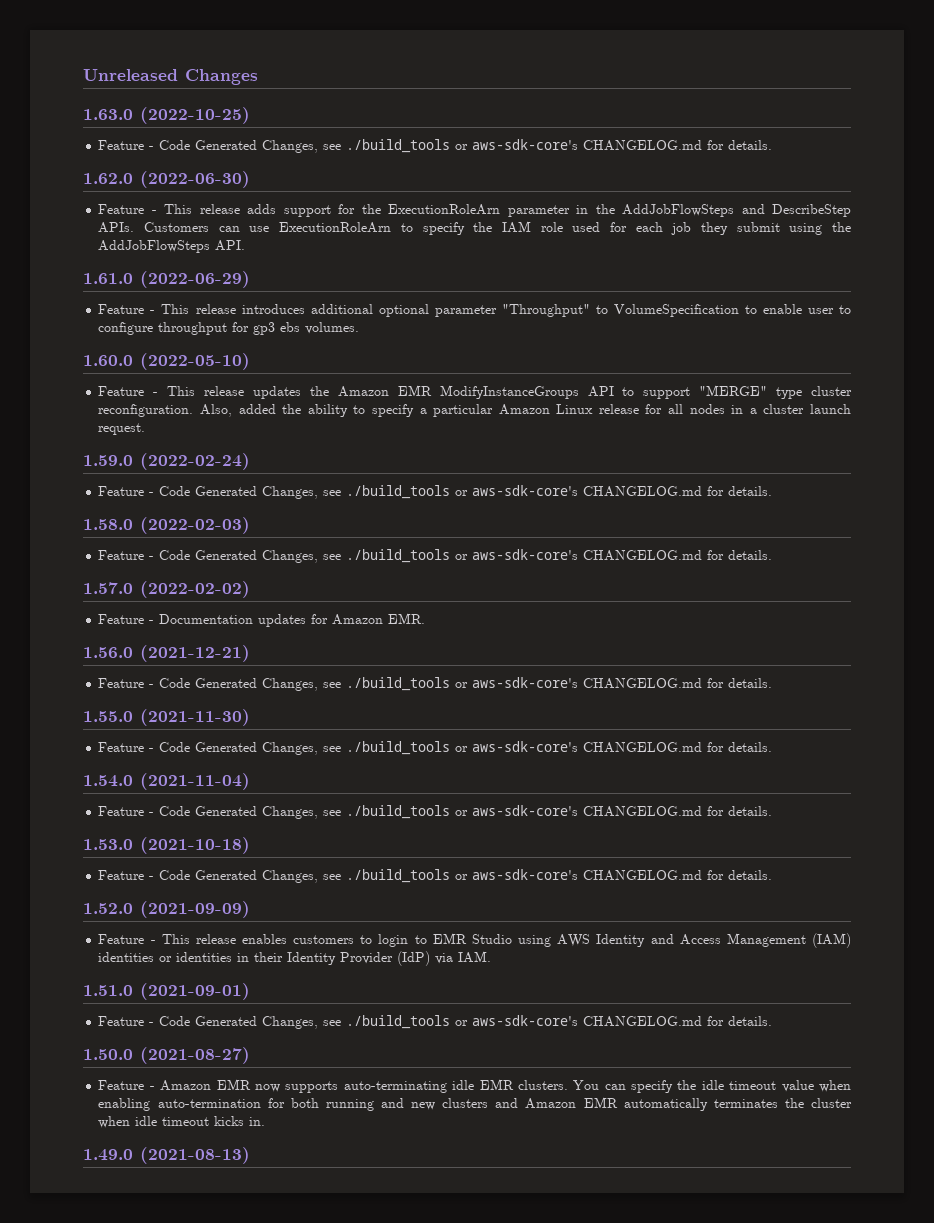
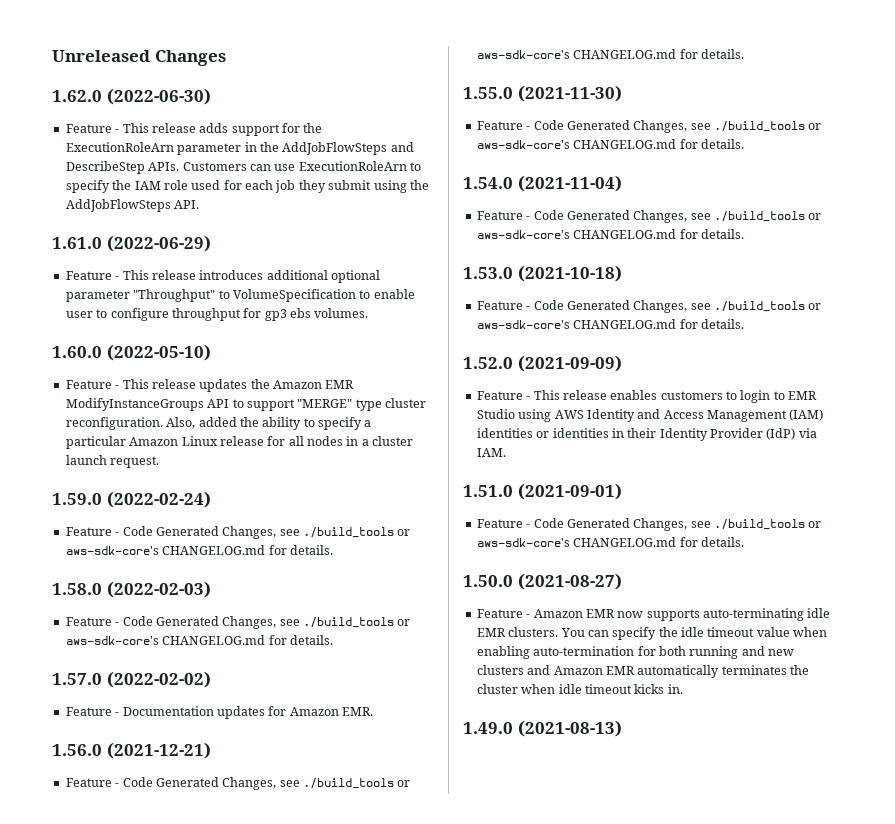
[83,107,250,124] [98,139,773,153] // 1.63.0 (2022-10-25) // Feature - Code Generated Changes, see ./build_tools or aws-sdk-core's CHANGELOG.md for details. -> (226, 58) none

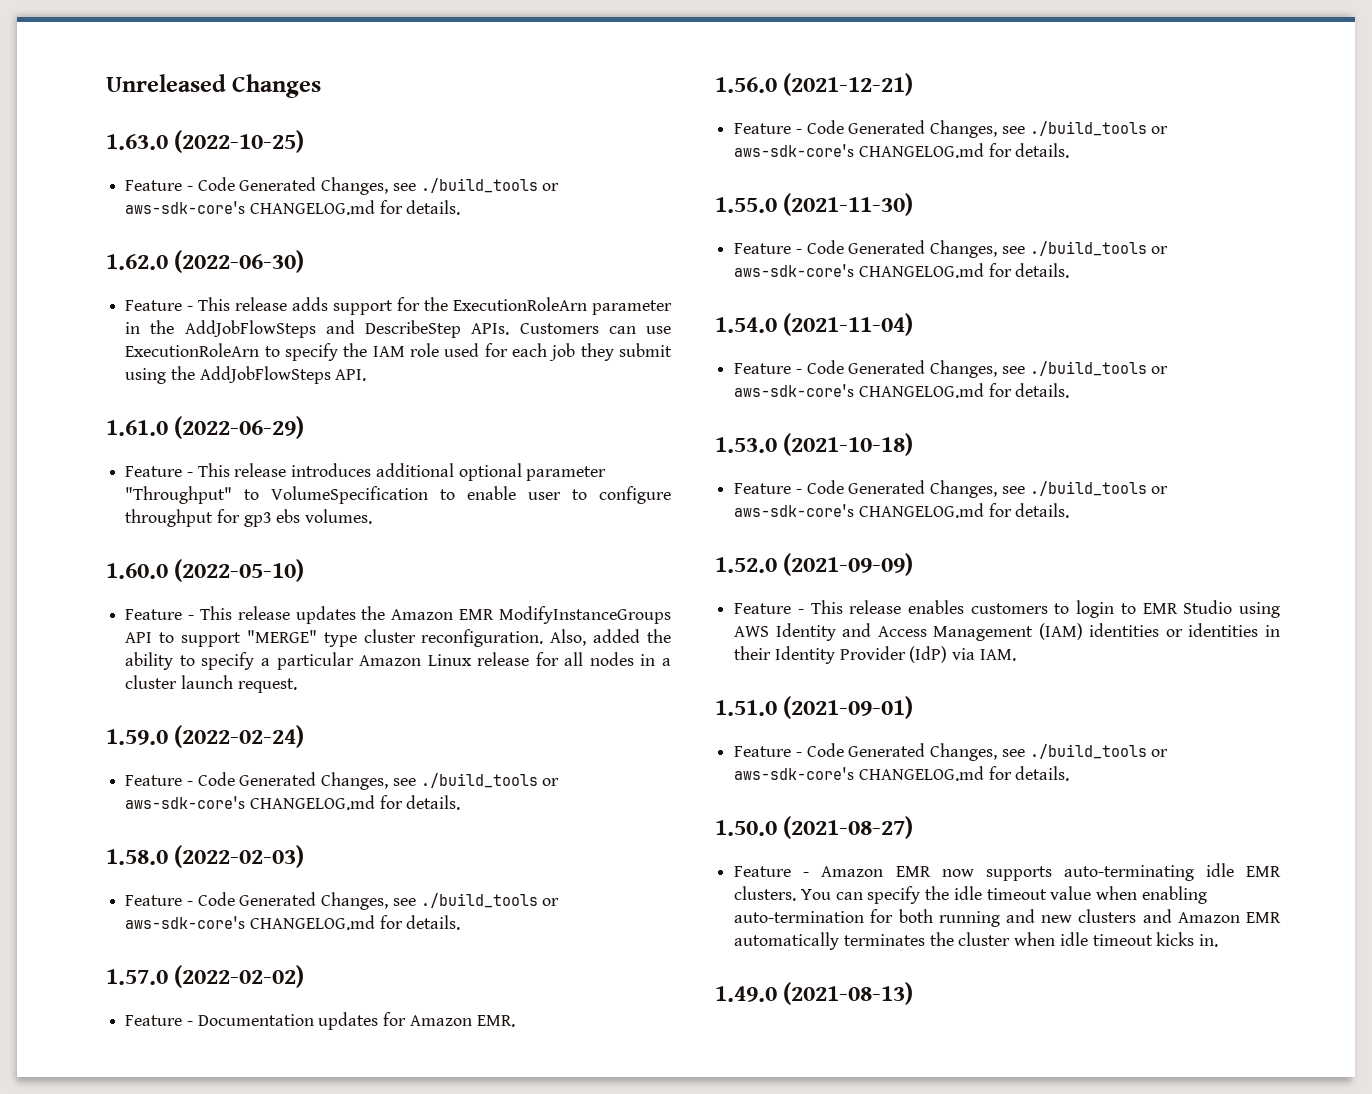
(226, 58) none -> [106,130,305,153] [125,177,560,195] [125,200,461,215] // 1.63.0 (2022-10-25) // Feature - Code Generated Changes, see ./build_tools or aws-sdk-core's CHANGELOG.md for details.

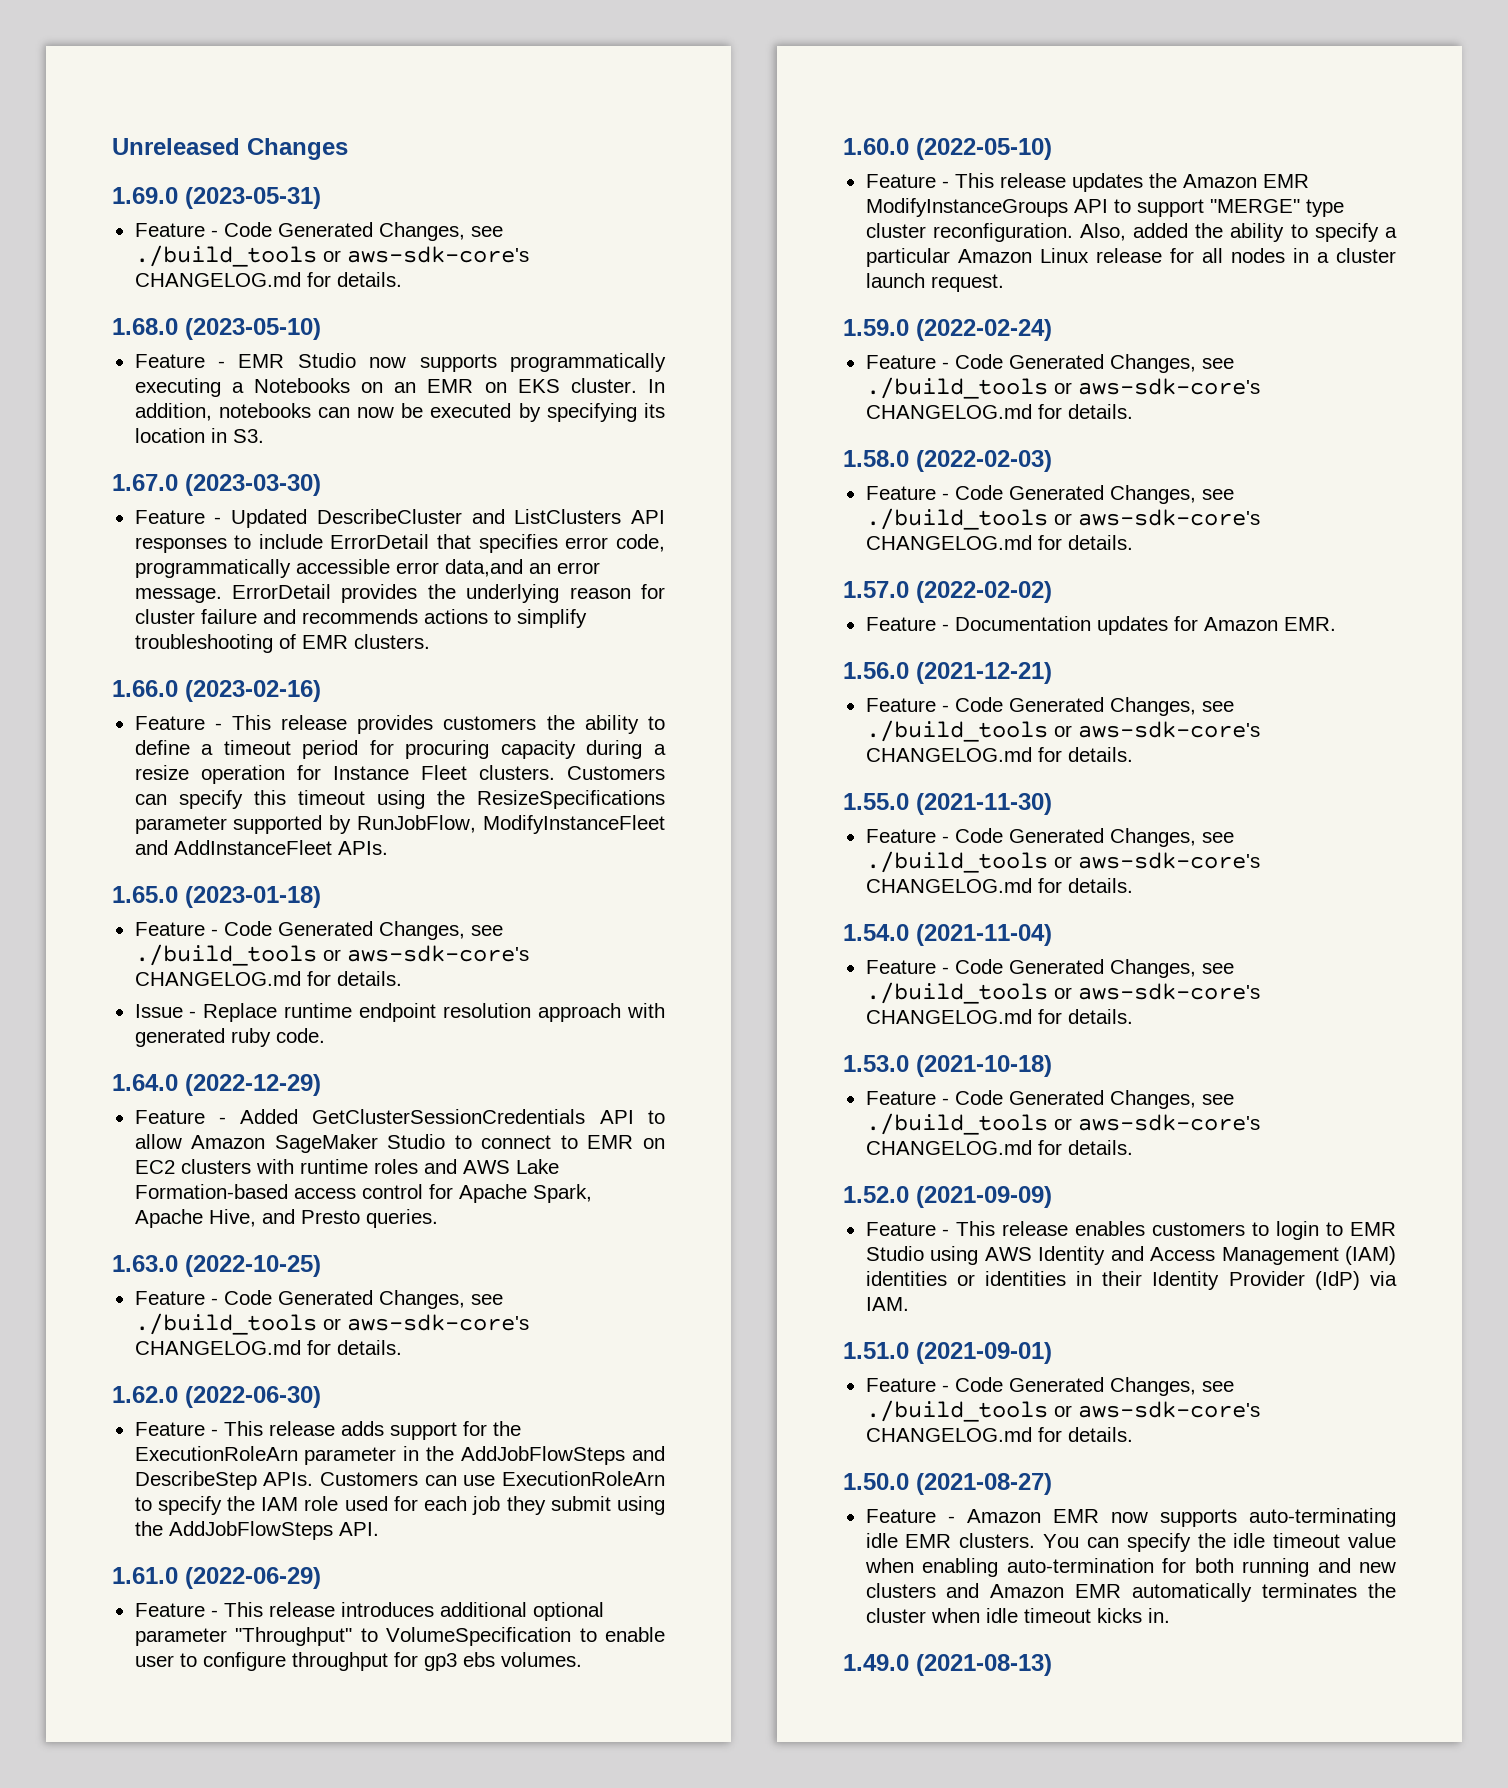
(322, 86) none -> [112,187,321,209] [134,222,503,241] [134,245,529,267] [134,272,402,287] [112,318,321,340] [134,353,666,372] [134,378,665,397] [134,403,665,422] [134,428,264,443] [112,474,321,496] [134,509,665,528] [134,534,666,553] [134,559,600,578] [134,584,665,603] [134,609,587,628] [134,634,430,653] [112,680,321,702] [134,715,665,734] [134,740,666,759] [134,765,665,784] [134,790,665,809] [134,815,665,834] [134,840,388,855] [112,886,321,908] [134,921,503,940] [134,944,529,966] [134,971,402,986] [134,1003,665,1022] [134,1028,325,1047] [112,1074,321,1096] [134,1109,665,1124] [134,1134,665,1153] [134,1159,559,1174] [134,1184,592,1203] [134,1209,438,1228] // 1.69.0 (2023-05-31) // Feature - Code Generated Changes, see ./build_tools or aws-sdk-core's CHANGELOG.md for details. // 1.68.0 (2023-05-10) // Feature - EMR Studio now supports programmatically executing a Notebooks on an EMR on EKS cluster. In addition, notebooks can now be executed by specifying its location in S3. // 1.67.0 (2023-03-30) // Feature - Updated DescribeCluster and ListClusters API responses to include ErrorDetail that specifies error code, programmatically accessible error data,and an error message. ErrorDetail provides the underlying reason for cluster failure and recommends actions to simplify troubleshooting of EMR clusters. // 1.66.0 (2023-02-16) // Feature - This release provides customers the ability to define a timeout period for procuring capacity during a resize operation for Instance Fleet clusters. Customers can specify this timeout using the ResizeSpecifications parameter supported by RunJobFlow, ModifyInstanceFleet and AddInstanceFleet APIs. // 1.65.0 (2023-01-18) // Feature - Code Generated Changes, see ./build_tools or aws-sdk-core's CHANGELOG.md for details. // Issue - Replace runtime endpoint resolution approach with generated ruby code. // 1.64.0 (2022-12-29) // Feature - Added GetClusterSessionCredentials API to allow Amazon SageMaker Studio to connect to EMR on EC2 clusters with runtime roles and AWS Lake Formation-based access control for Apache Spark, Apache Hive, and Presto queries.

